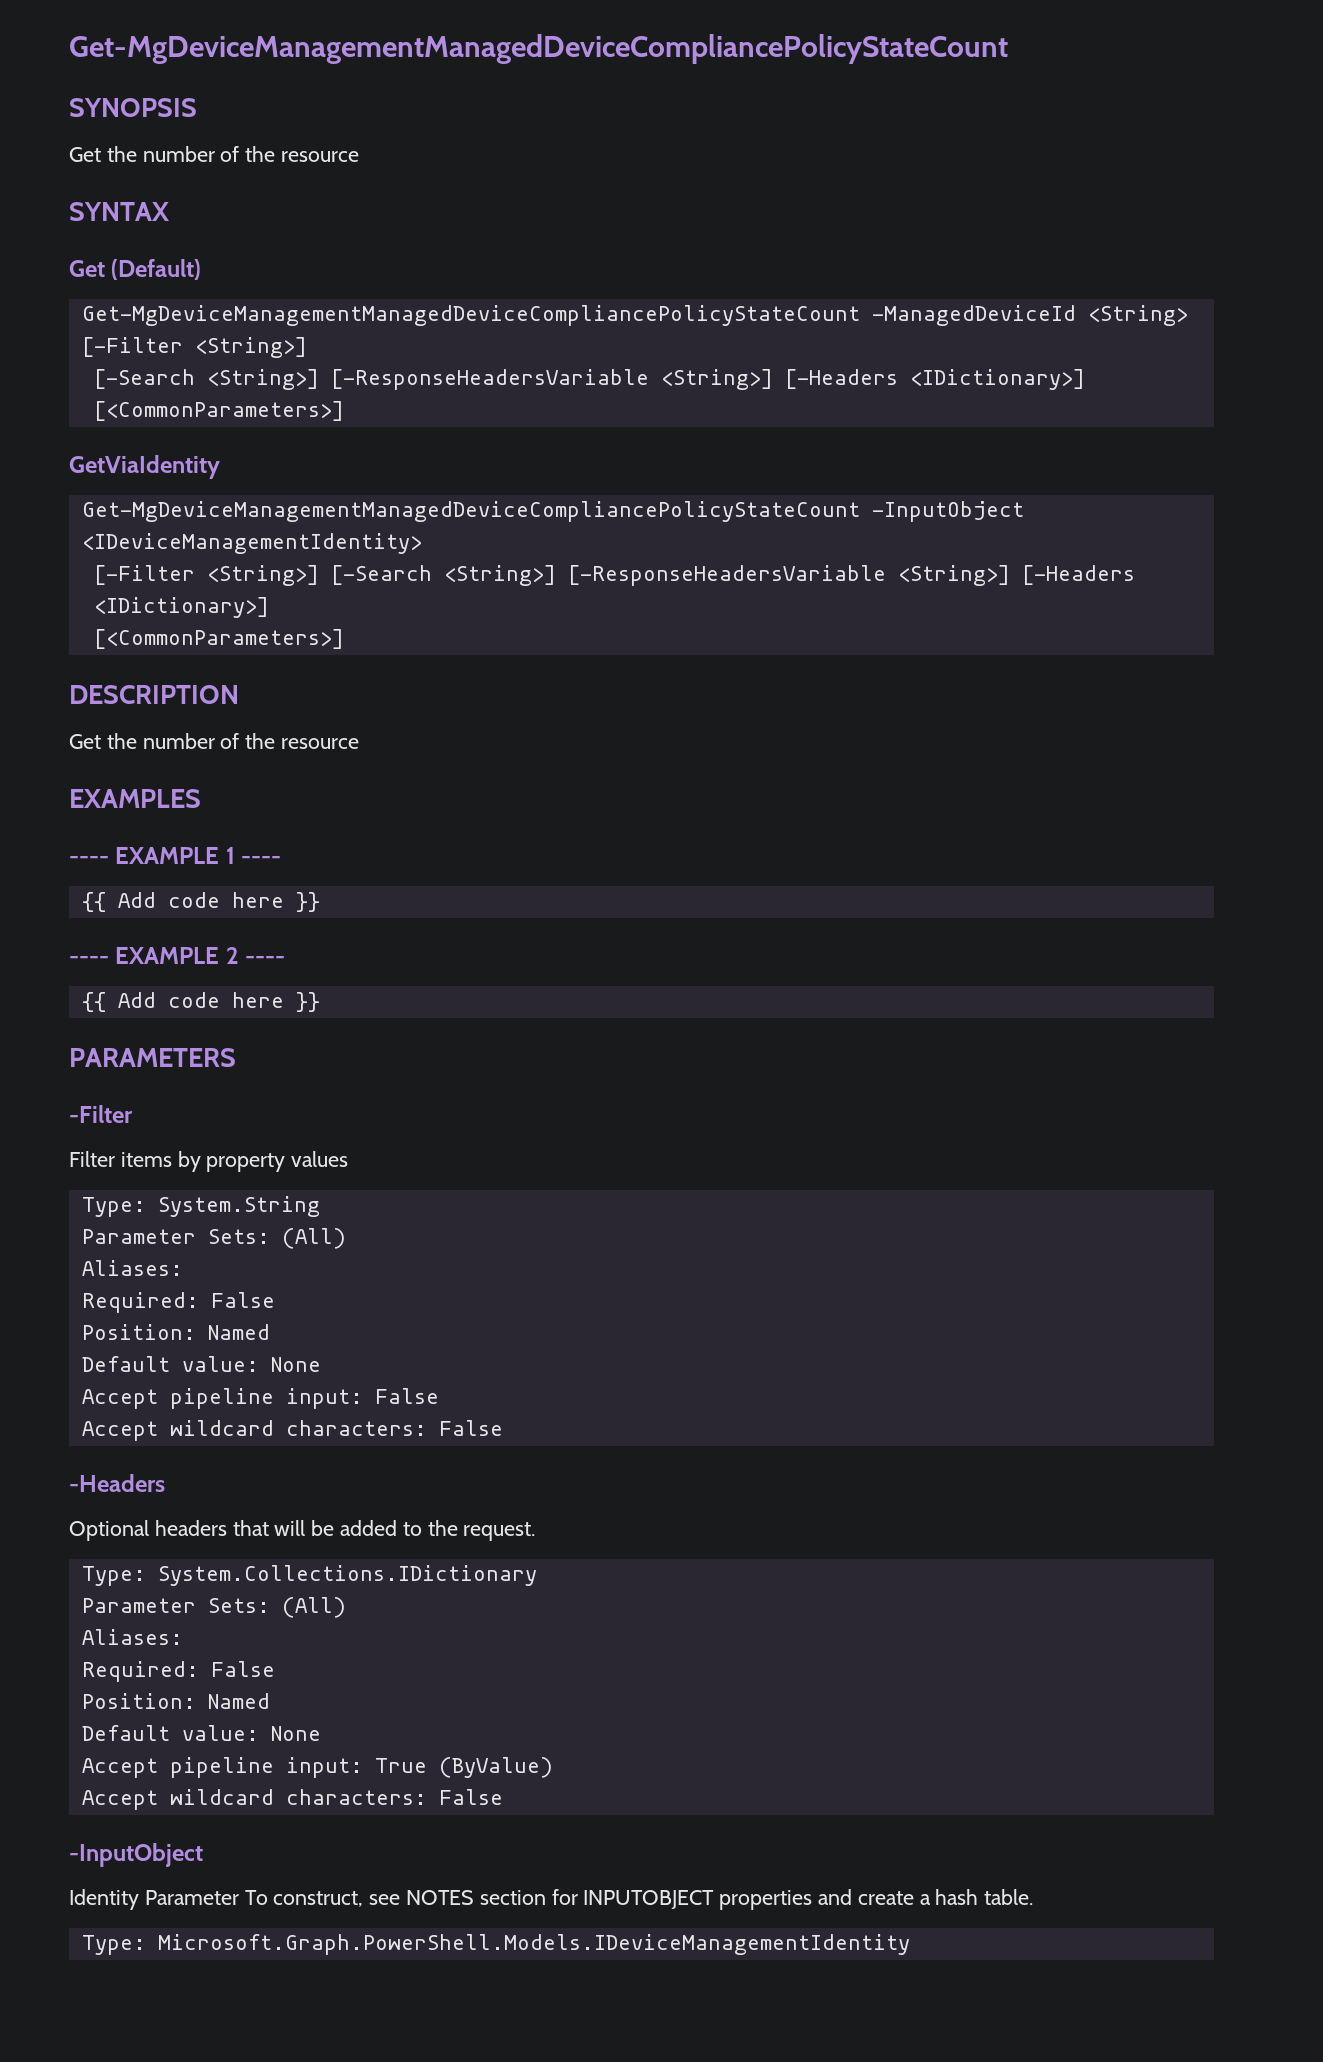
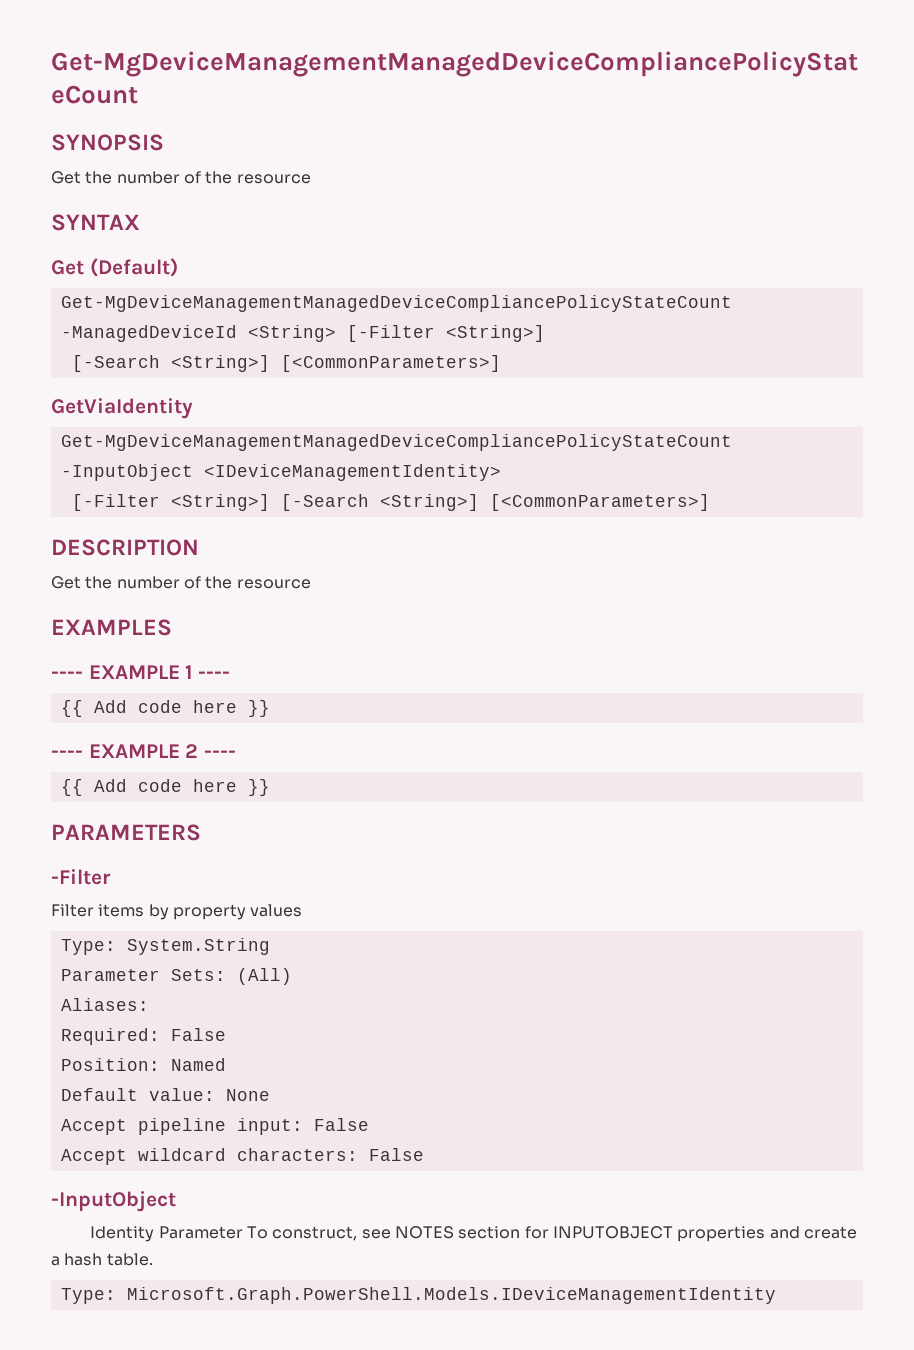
[330,369,1085,390] [-ResponseHeadersVariable <String>] [-Headers <IDictionary>] -> (270, 363) none
[567,565,1135,586] [93,597,269,618] [-ResponseHeadersVariable <String>] [-Headers <IDictionary>] // -> (479, 502) none
[69,1474,165,1492] [69,1520,536,1541] [81,1565,537,1586] [81,1597,346,1618] [81,1629,183,1645] [81,1661,275,1682] [81,1693,270,1709] [81,1725,321,1741] [81,1757,553,1778] [81,1789,503,1810] // -Headers // Optional headers that will be added to the request. // Type: System.Collections.IDictionary // Parameter Sets: (All) // Aliases: // Required: False // Position: Named // Default value: None // Accept pipeline input: True (ByValue) // Accept wildcard characters: False -> (424, 1154) none

